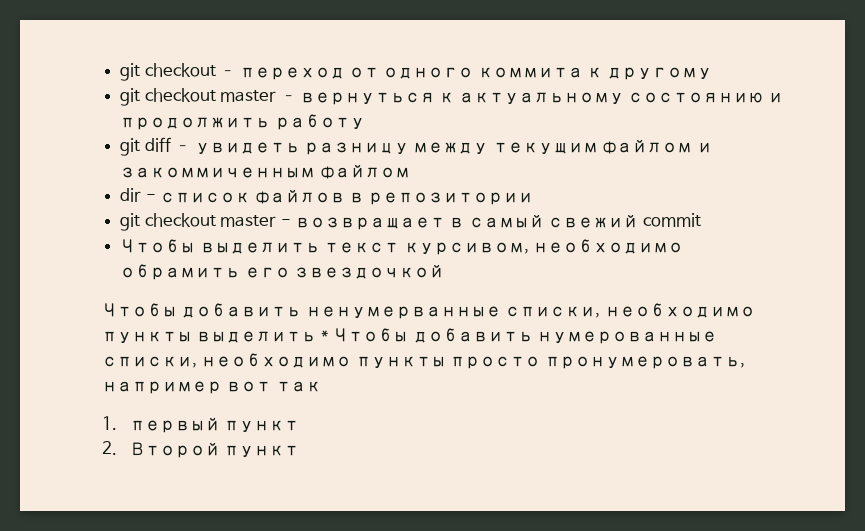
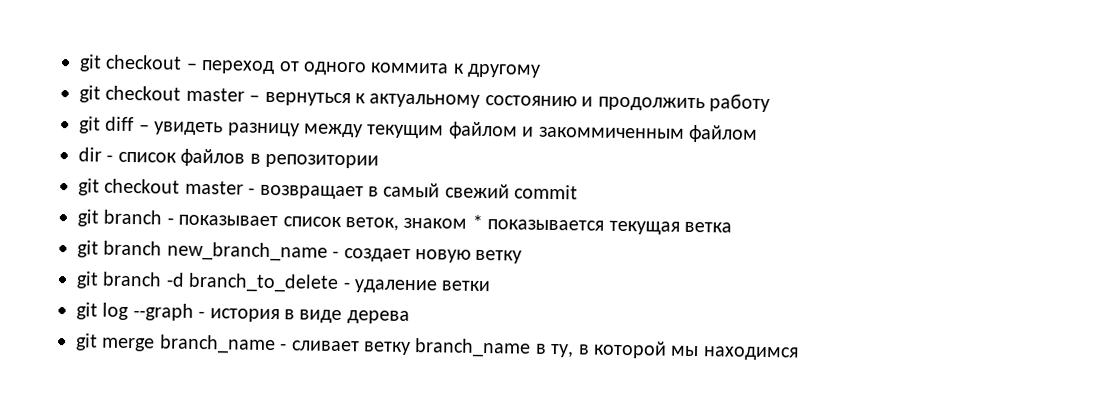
[120,239,683,255] [120,264,445,280] [102,303,755,319] [102,328,718,344] [102,353,745,369] [102,381,321,394] [102,416,300,433] [102,441,300,458] Чтобы выделить текст курсивом, необходимо обрамить его звездочкой // Чтобы добавить ненумерванные списки, необходимо пункты выделить * Чтобы добавить нумерованные списки, необходимо пункты просто пронумеровать, например вот так // 1. первый пункт // 2. Второй пункт -> [77,209,732,235] [77,240,523,264] [76,271,491,294] [76,302,410,324] [75,333,799,361] git branch - показывает список веток, знаком * показывается текущая ветка // git branch new_branch_name - создает новую ветку // git branch -d branch_to_delete - удаление ветки // git log --graph - история в виде дерева // git merge branch_name - сливает ветку branch_name в ту, в которой мы находимся

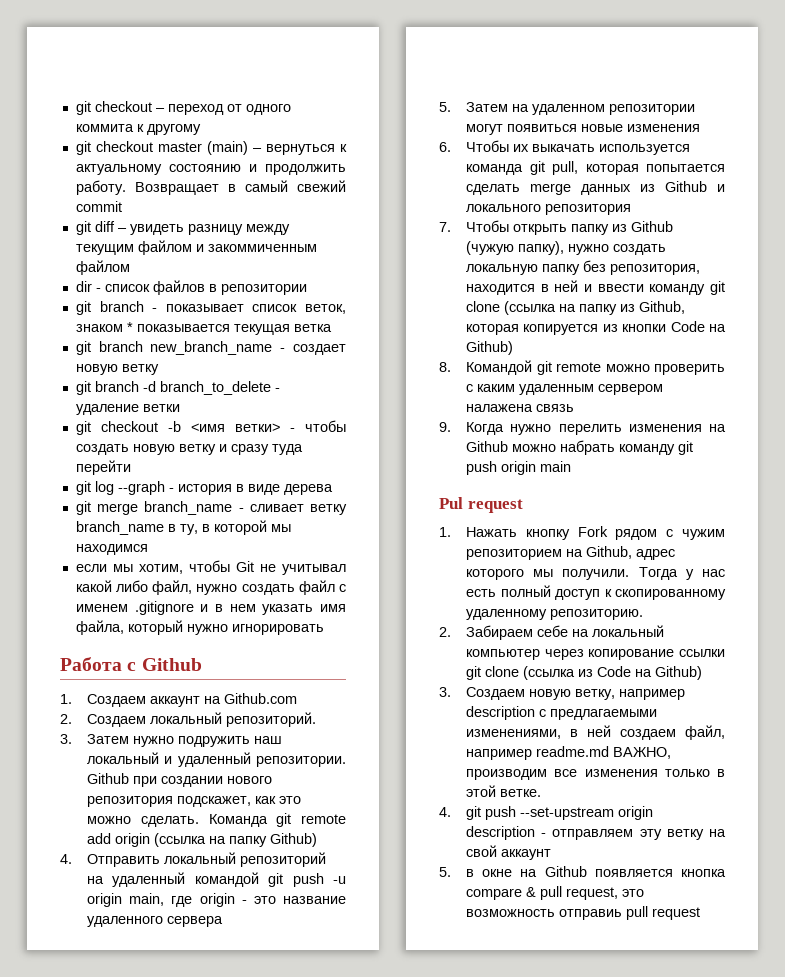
(245, 94) none -> [206,141,248,155] (main)
[708,93,770,113] работу -> [75,180,346,195] [75,201,122,212] работу. Возвращает в самый свежий commit
[78,178,579,200] // git checkout master - возвращает в самый свежий commit -> (307, 289) none
(491, 286) none -> [75,420,346,435] [75,444,303,455] [75,460,131,475] // git checkout -b <имя ветки> - чтобы создать новую ветку и сразу туда перейти
(799, 353) none -> [75,560,346,575] [75,580,347,595] [75,601,347,615] [75,620,324,635] [60,657,202,671] [60,693,298,707] [60,712,317,727] [60,734,283,747] [87,752,346,767] [87,773,273,787] [87,796,302,807] [87,813,346,827] [87,833,318,847] [60,852,327,867] [87,872,346,887] [87,893,346,907] [87,916,224,927] [439,102,696,115] [466,124,701,135] [439,140,691,155] [466,161,725,175] [466,181,725,195] [466,204,632,215] [439,220,674,235] [466,241,667,255] [466,260,701,275] [466,280,725,295] [466,301,686,315] [466,321,726,335] [466,341,514,355] [439,360,725,375] [466,384,664,395] [466,404,575,412] [439,422,726,435] [466,440,694,455] [466,461,572,475] [439,497,523,513] [439,526,725,540] [466,546,676,560] [466,567,725,580] [466,585,726,600] [466,609,644,620] [439,625,665,640] [466,649,725,660] [466,666,703,680] [439,687,686,700] [466,706,658,720] [466,725,725,740] [466,746,672,760] [466,769,725,780] [466,785,542,797] [439,806,654,820] [466,826,726,840] [466,845,552,860] [439,866,726,877] [466,886,645,900] [466,906,701,920] // если мы хотим, чтобы Git не учитывал какой либо файл, нужно создать файл с именем .gitignore и в нем указать имя файла, который нужно игнорировать // Работа с Github // 1. Создаем аккаунт на Github.com // 2. Создаем локальный репозиторий. // 3. Затем нужно подружить наш локальный и удаленный репозитории. Github при создании нового репозитория подскажет, как это можно сделать. Команда git remote add origin (ссылка на папку Github) // 4. Отправить локальный репозиторий на удаленный командой git push -u origin main, где origin - это название удаленного сервера // 5. Затем на удаленном репозитории могут появиться новые изменения // 6. Чтобы их выкачать используется команда git pull, которая попытается сделать merge данных из Github и локального репозитория // 7. Чтобы открыть папку из Github (чужую папку), нужно создать локальную папку без репозитория, находится в ней и ввести команду git clone (ссылка на папку из Github, которая копируется из кнопки Code на Github) // 8. Командой git remote можно проверить с каким удаленным сервером налажена связь // 9. Когда нужно перелить изменения на Github можно набрать команду git push origin main // Pul request // 1. Нажать кнопку Fork рядом с чужим репозиторием на Github, адрес которого мы получили. Тогда у нас есть полный доступ к скопированному удаленному репозиторию. // 2. Забираем себе на локальный компьютер через копирование ссылки git clone (ссылка из Code на Github) // 3. Создаем новую ветку, например description с предлагаемыми изменениями, в ней создаем файл, например readme.md ВАЖНО, производим все изменения только в этой ветке. // 4. git push --set-upstream origin description - отправляем эту ветку на свой аккаунт // 5. в окне на Github появляется кнопка compare & pull request, это возможность отправиь pull request

